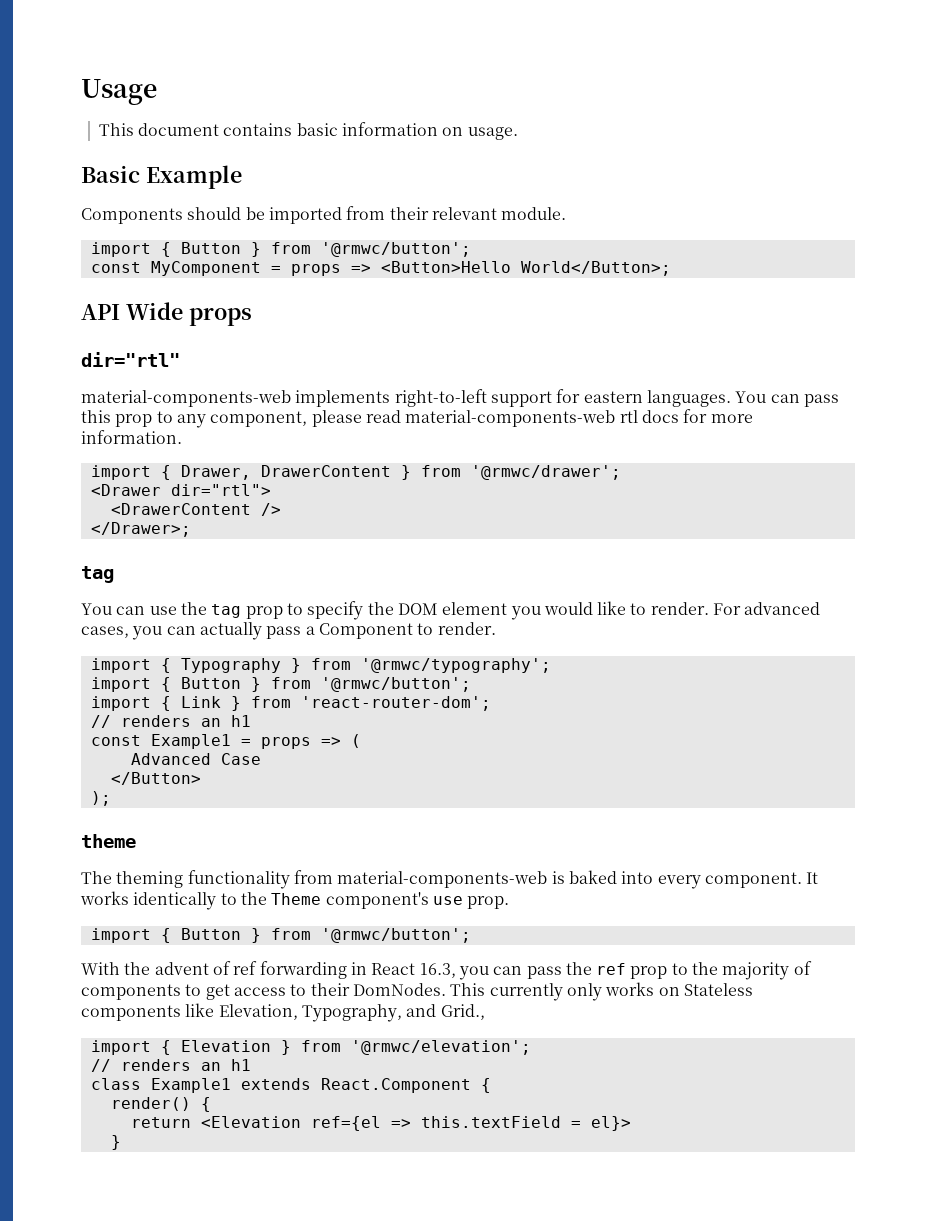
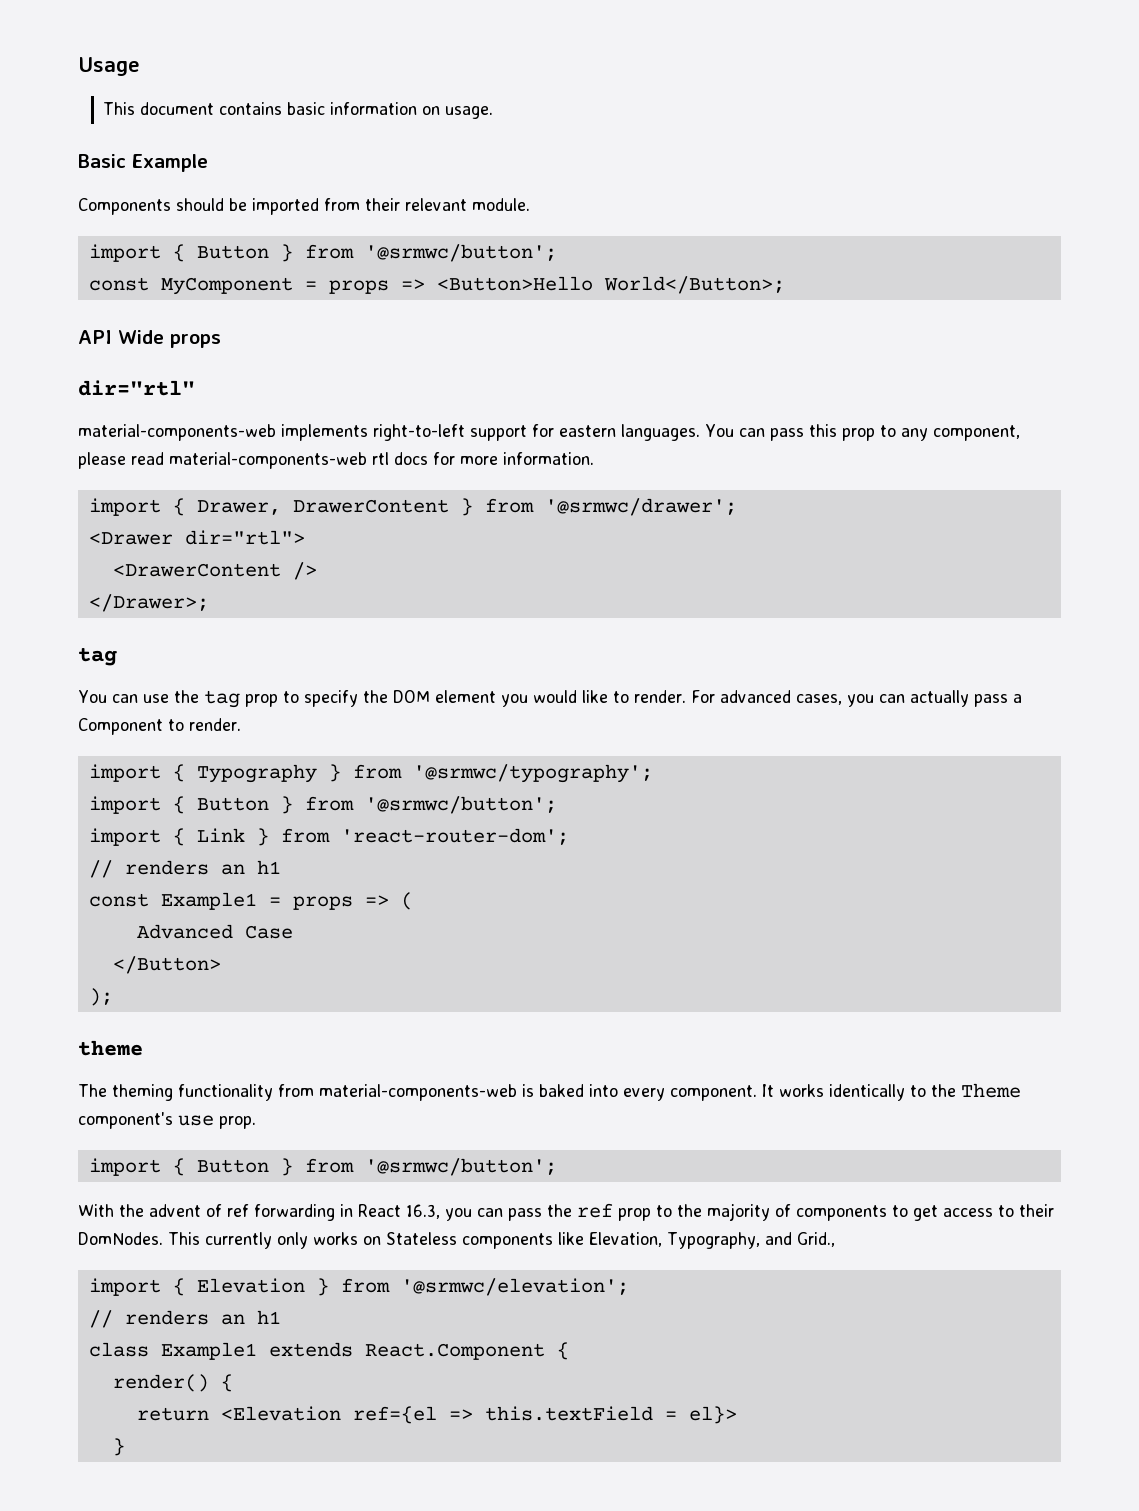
[320,242,471,257] '@rmwc/button'; -> [364,244,557,262] '@srmwc/button';
[470,465,621,480] '@rmwc/drawer'; -> [544,498,737,516] '@srmwc/drawer';
[360,658,551,673] [90,677,471,692] '@rmwc/typography'; // import { Button } from '@rmwc/button'; -> [412,764,653,783] [88,796,557,814] '@srmwc/typography'; // import { Button } from '@srmwc/button';
[320,928,471,943] '@rmwc/button'; -> [364,1158,557,1176] '@srmwc/button';
[350,1040,531,1055] '@rmwc/elevation'; -> [400,1278,629,1296] '@srmwc/elevation';

